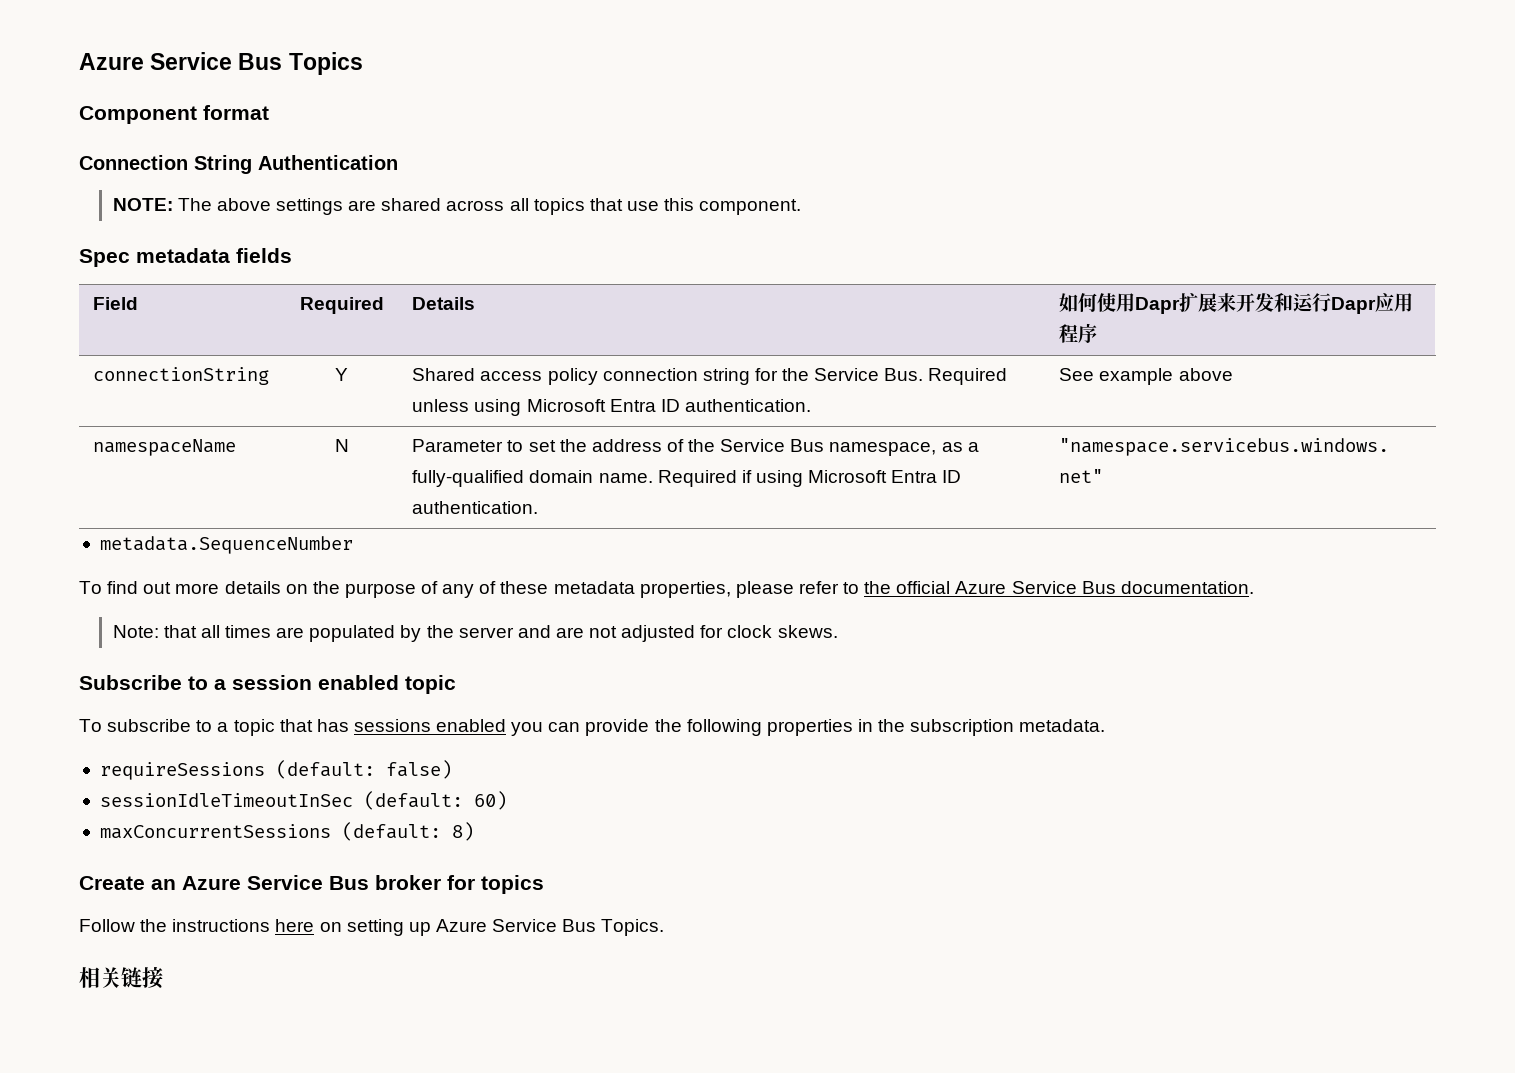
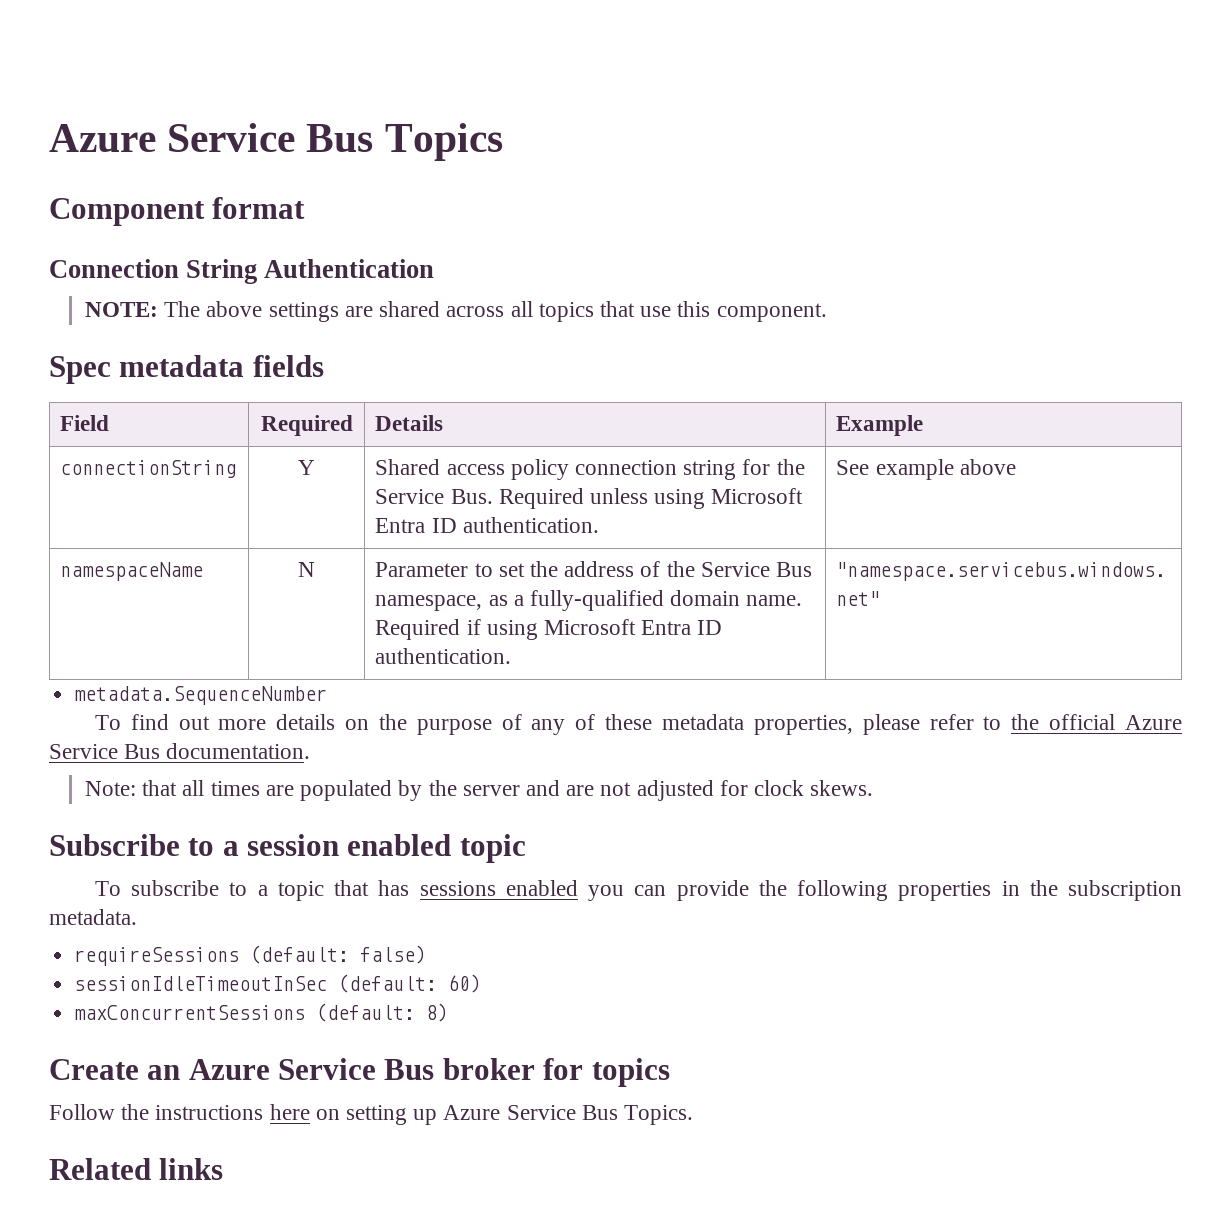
[1059,293,1414,314] [1059,323,1098,343] 如何使用Dapr扩展来开发和运行Dapr应用程序 -> [836,415,924,436] Example
[79,966,163,989] 相关链接 -> [49,1158,224,1180] Related links

